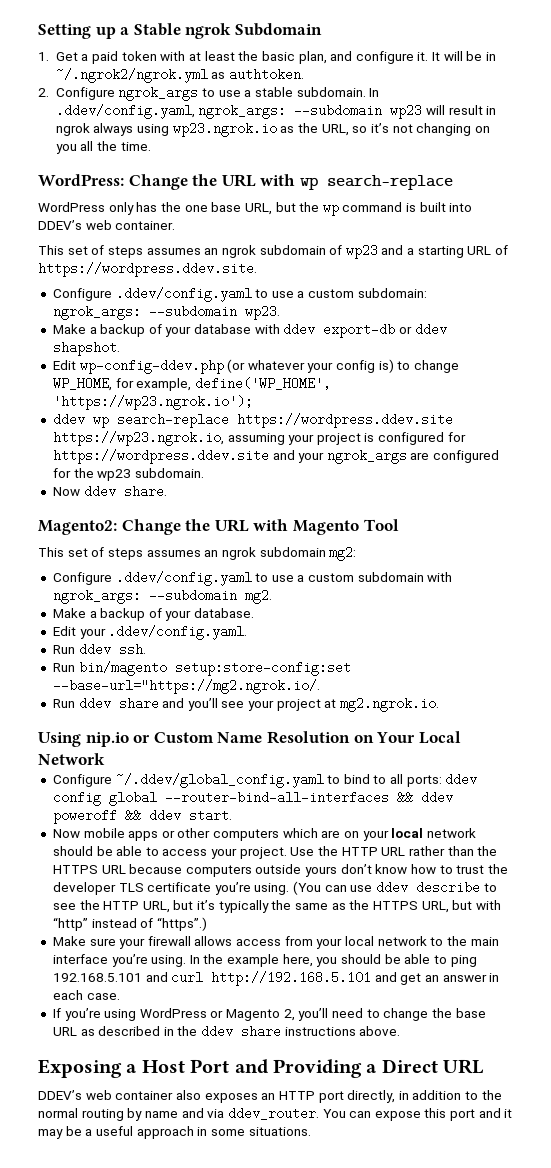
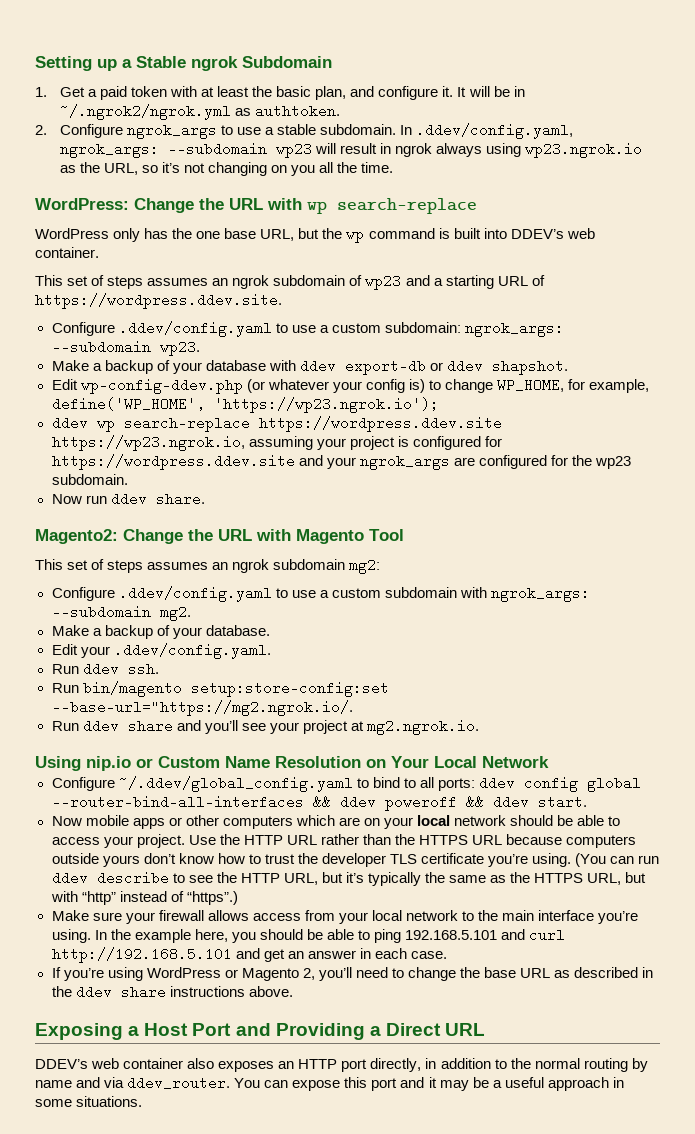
(80, 491) none -> [85,495,107,504] run
[350,885,373,892] use -> [638,855,660,864] run

